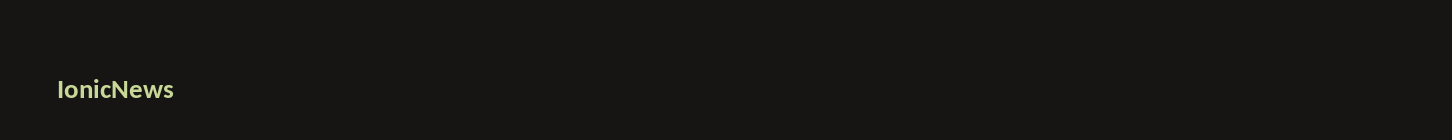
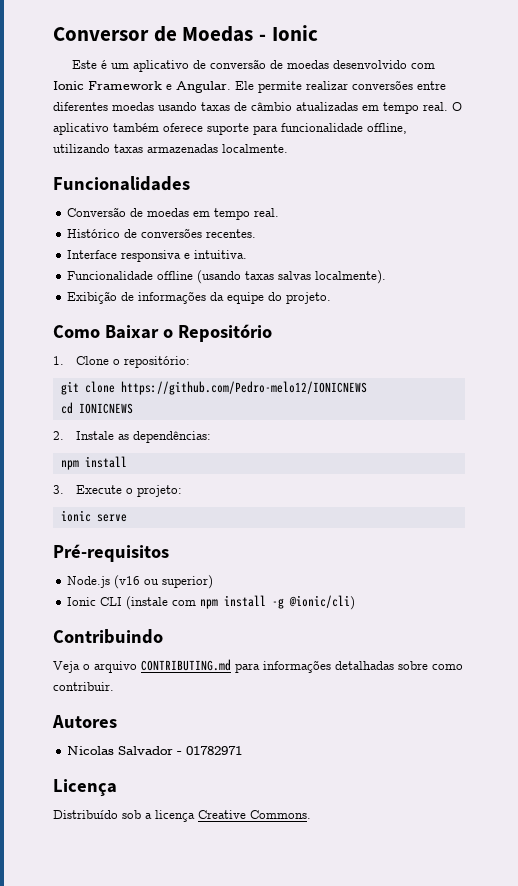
[57,79,174,98] IonicNews -> [53,25,318,42] [72,59,436,72] [53,80,446,93] [53,102,462,114] [53,123,407,135] [53,144,288,153] [53,176,190,191] [67,207,280,220] [67,228,257,238] [67,250,248,262] [67,270,387,284] [67,291,332,304] [53,324,272,342] [53,356,191,368] [60,381,367,395] [60,402,133,414] [53,431,212,443] [60,456,127,470] [53,485,183,497] [60,510,127,522] [53,544,169,562] [67,575,214,589] [67,595,356,610] [53,629,163,644] [53,659,463,673] [53,682,114,691] [52,715,117,728] [67,746,243,755] [53,779,117,797] [53,810,311,822] Conversor de Moedas - Ionic // Este é um aplicativo de conversão de moedas desenvolvido com Ionic Framework e Angular. Ele permite realizar conversões entre diferentes moedas usando taxas de câmbio atualizadas em tempo real. O aplicativo também oferece suporte para funcionalidade offline, utilizando taxas armazenadas localmente. // Funcionalidades // Conversão de moedas em tempo real. // Histórico de conversões recentes. // Interface responsiva e intuitiva. // Funcionalidade offline (usando taxas salvas localmente). // Exibição de informações da equipe do projeto. // Como Baixar o Repositório // 1. Clone o repositório: // git clone https://github.com/Pedro-melo12/IONICNEWS // cd IONICNEWS // 2. Instale as dependências: // npm install // 3. Execute o projeto: // ionic serve // Pré-requisitos // Node.js (v16 ou superior) // Ionic CLI (instale com npm install -g @ionic/cli) // Contribuindo // Veja o arquivo CONTRIBUTING.md para informações detalhadas sobre como contribuir. // Autores // Nicolas Salvador - 01782971 // Licença // Distribuído sob a licença Creative Commons.

